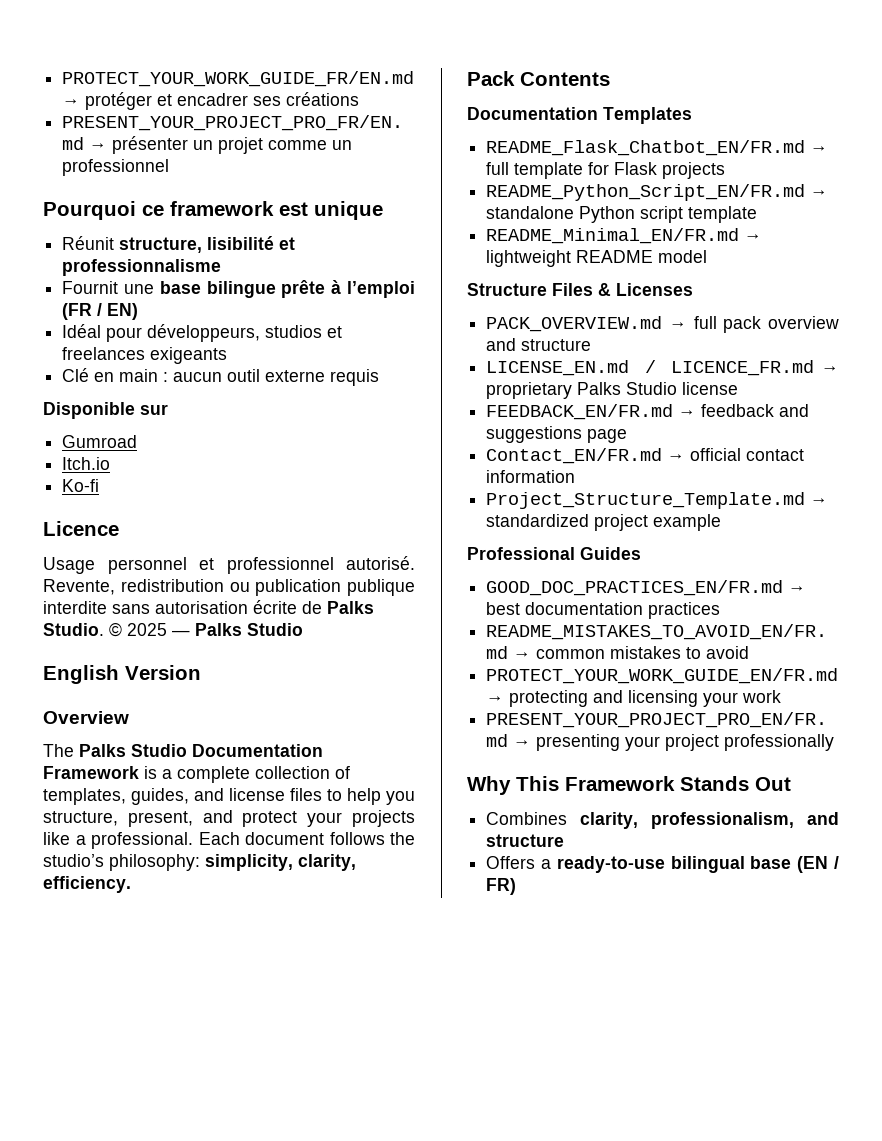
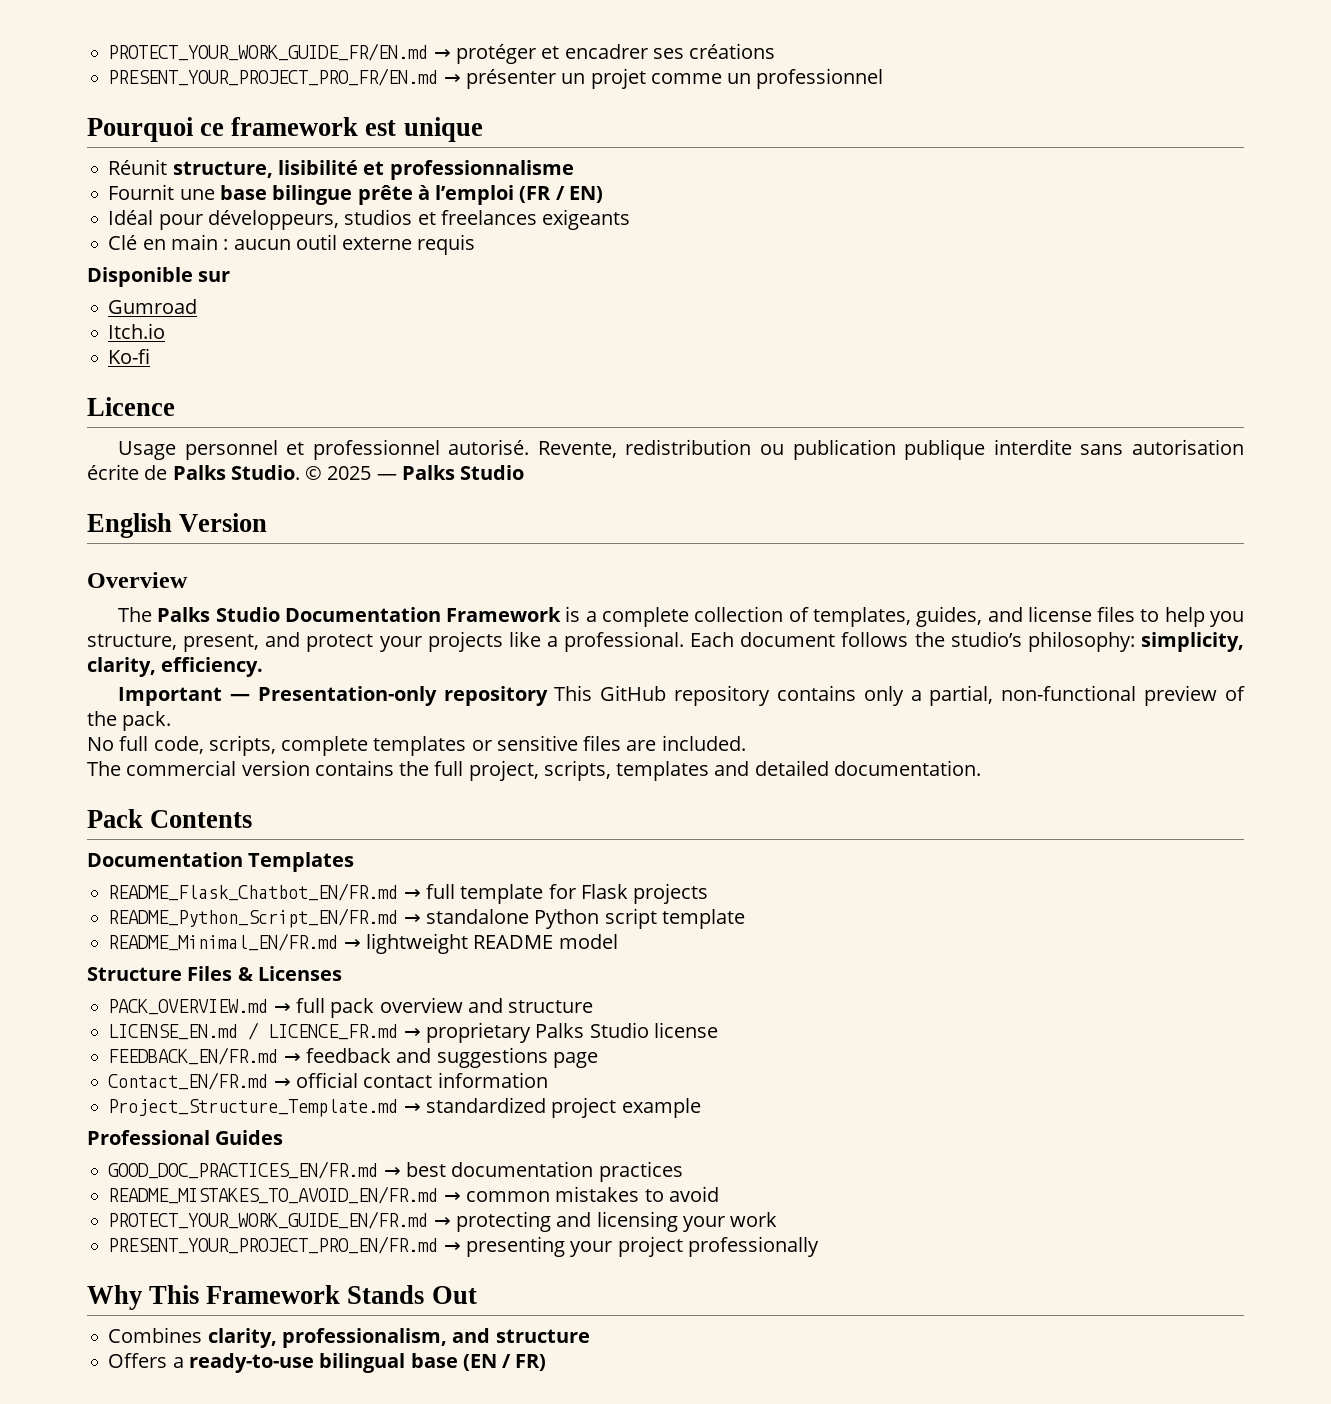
(131, 884) none -> [117,685,1245,706] [87,711,172,731] [87,735,746,756] [87,760,981,781] // Important — Presentation-only repository This GitHub repository contains only a partial, non-functional preview of the pack. // No full code, scripts, complete templates or sensitive files are included. // The commercial version contains the full project, scripts, templates and detailed documentation.

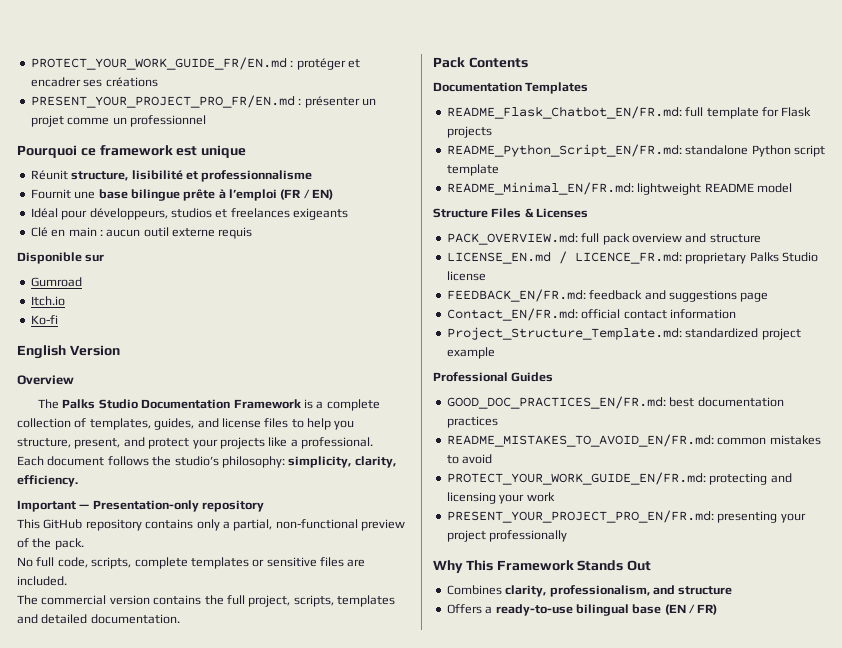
[433,49,451,59] → -> [290,60,294,67] :
[443,74,461,84] → -> [298,98,302,105] :
[87,397,175,416] [117,439,1244,460] [87,464,525,480] // Licence // Usage personnel et professionnel autorisé. Revente, redistribution ou publication publique interdite sans autorisation écrite de Palks Studio. © 2025 — Palks Studio -> (58, 320) none
(685, 641) none -> (373, 443) //
(548, 696) none -> (265, 506) //
[108,883,421,901] README_Flask_Chatbot_EN/FR.md → -> [446,106,682,119] README_Flask_Chatbot_EN/FR.md:
[108,908,421,928] README_Python_Script_EN/FR.md → -> [446,144,682,157] README_Python_Script_EN/FR.md:
[108,933,361,951] README_Minimal_EN/FR.md → -> [446,182,634,195] README_Minimal_EN/FR.md:
[108,999,291,1015] PACK_OVERVIEW.md → -> [446,232,578,245] PACK_OVERVIEW.md:
[268,1024,421,1040] LICENCE_FR.md → -> [574,251,682,264] LICENCE_FR.md:
[108,1047,301,1065] FEEDBACK_EN/FR.md → -> [446,289,586,302] FEEDBACK_EN/FR.md:
[108,1072,291,1090] Contact_EN/FR.md → -> [446,308,578,321] Contact_EN/FR.md:
[108,1099,421,1117] Project_Structure_Template.md → -> [446,327,682,340] Project_Structure_Template.md:
[108,1161,401,1179] GOOD_DOC_PRACTICES_EN/FR.md → -> [446,396,666,409] GOOD_DOC_PRACTICES_EN/FR.md:
[108,1186,461,1204] README_MISTAKES_TO_AVOID_EN/FR.md → -> [446,434,714,447] README_MISTAKES_TO_AVOID_EN/FR.md:
[108,1211,451,1229] PROTECT_YOUR_WORK_GUIDE_EN/FR.md → -> [446,472,706,485] PROTECT_YOUR_WORK_GUIDE_EN/FR.md:
[108,1236,461,1254] PRESENT_YOUR_PROJECT_PRO_EN/FR.md → -> [446,510,714,523] PRESENT_YOUR_PROJECT_PRO_EN/FR.md:

